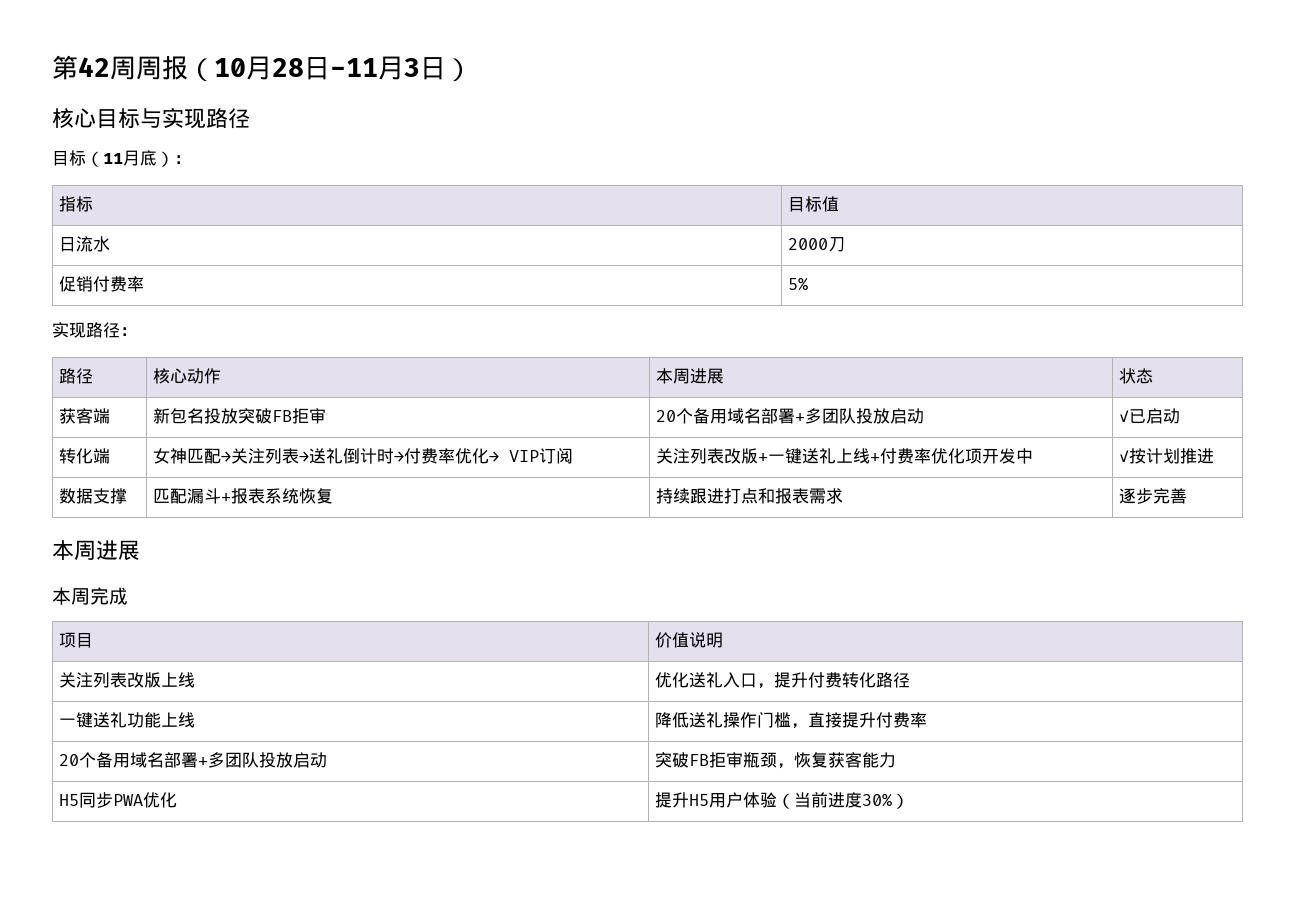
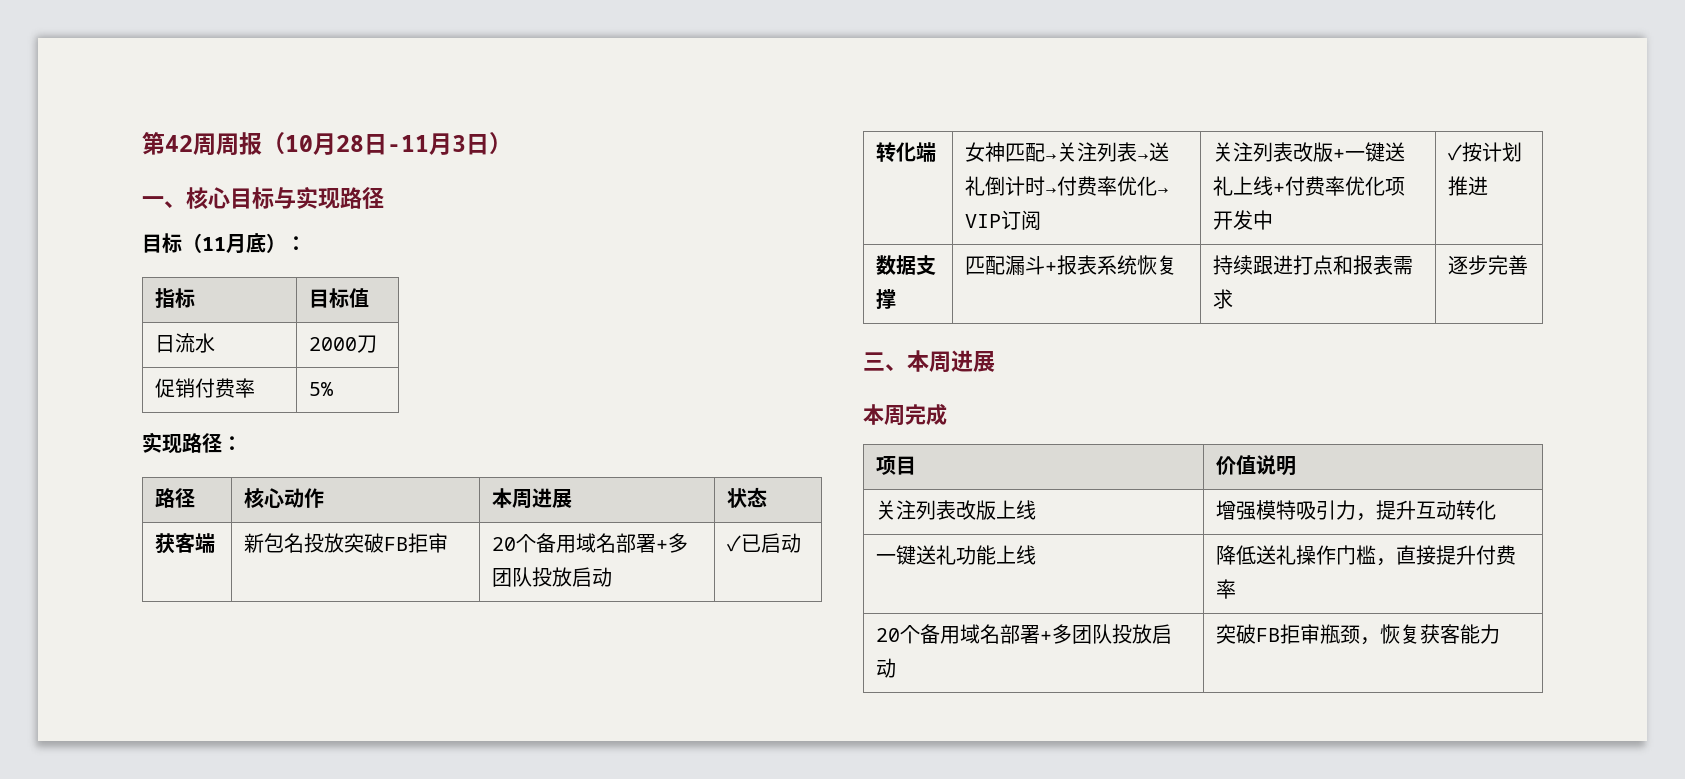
(472, 70) none -> [142,196,186,208] 一、
(1187, 496) none -> [863,352,907,371] 三、
[654,672,910,689] 优化送礼入口，提升付费转化路径 -> [1215,500,1496,521] 增强模特吸引力，提升互动转化
[58,792,177,808] [654,792,909,809] // H5同步PWA优化 | 提升H5用户体验（当前进度30%） -> (1500, 634) none

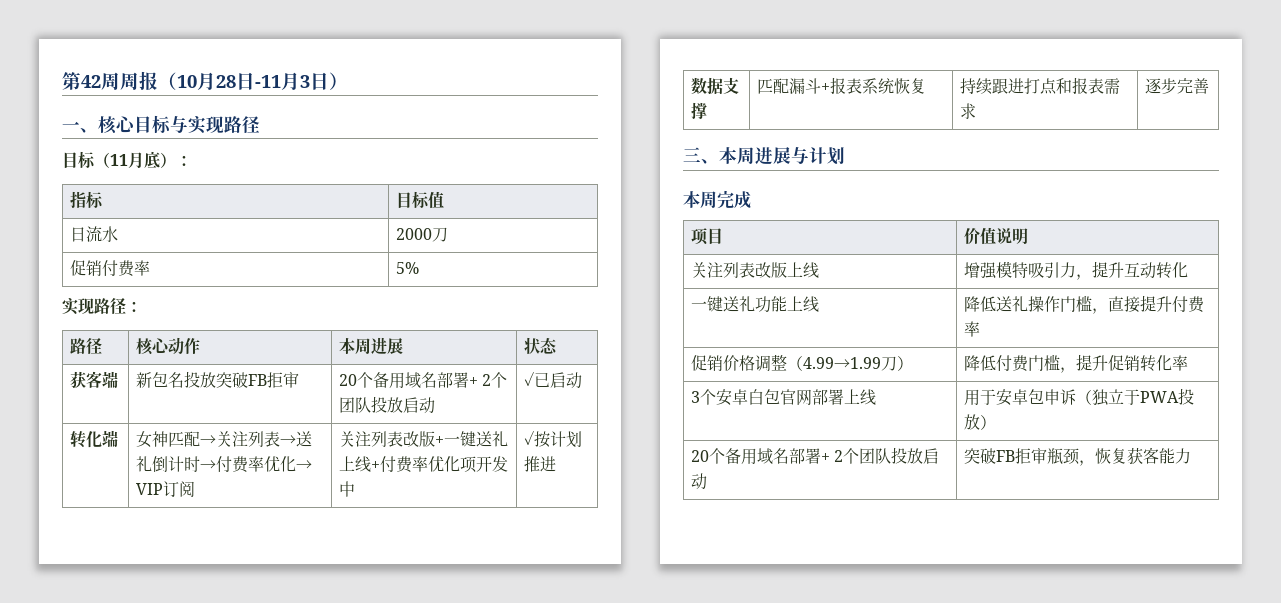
[667,533,688,553] 多 -> [482,372,508,388] 2个
(995, 361) none -> [791,147,845,165] 与计划
[875,624,1072,644] // 20个备用域名部署+多 -> [690,354,913,372] [963,354,1188,373] [690,389,876,406] [963,388,1194,406] [963,414,996,430] [690,448,860,465] // 促销价格调整（4.99→1.99刀） | 降低付费门槛，提升促销转化率 // 3个安卓白包官网部署上线 | 用于安卓包申诉（独立于PWA投放） // 20个备用域名部署+ 2个

